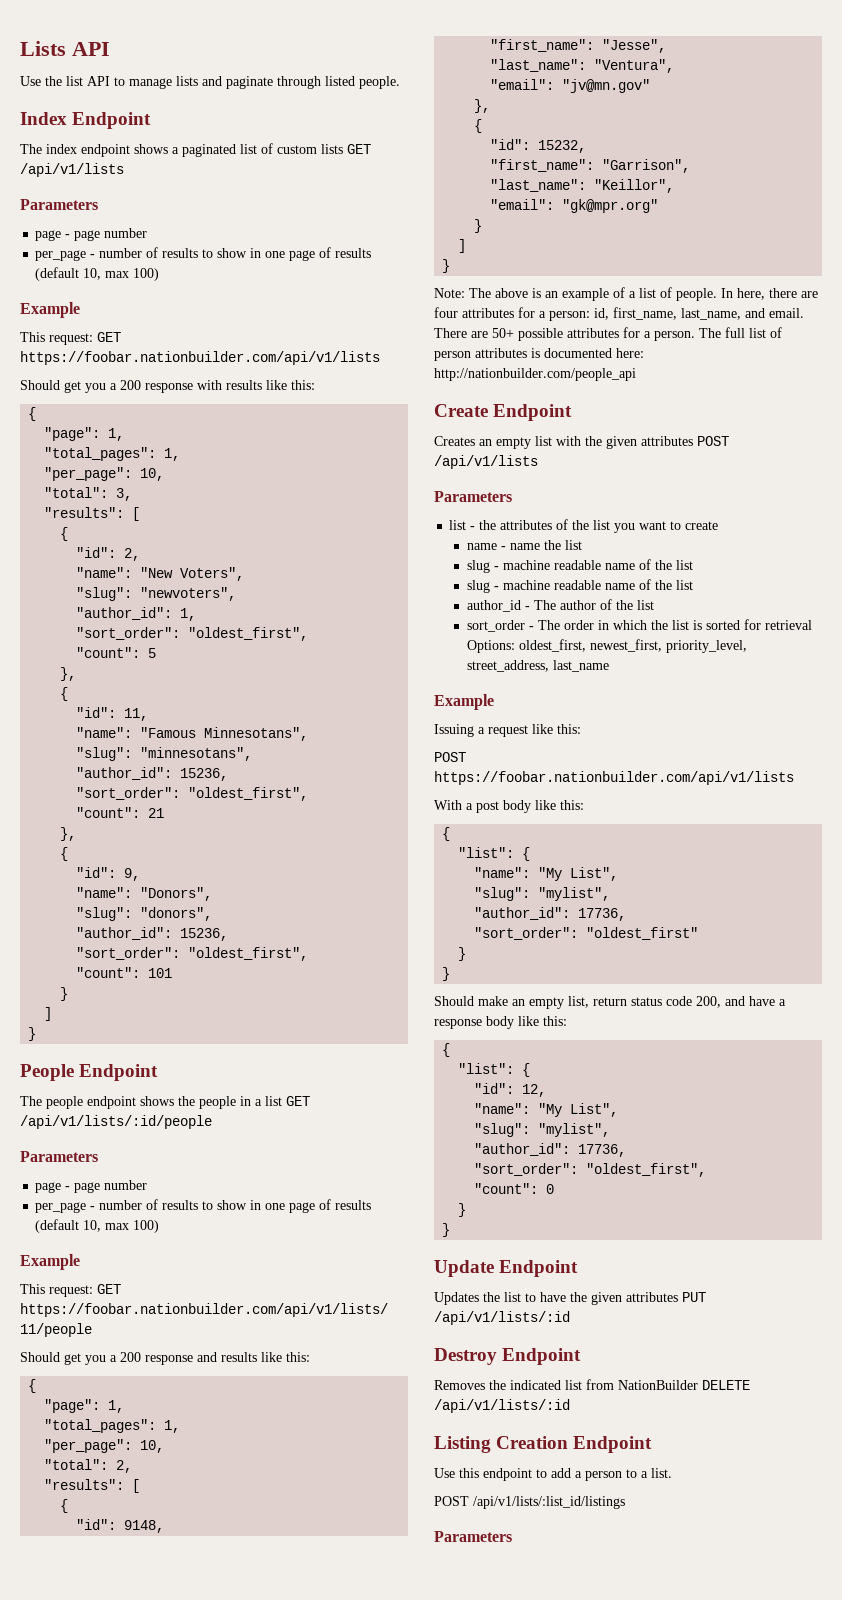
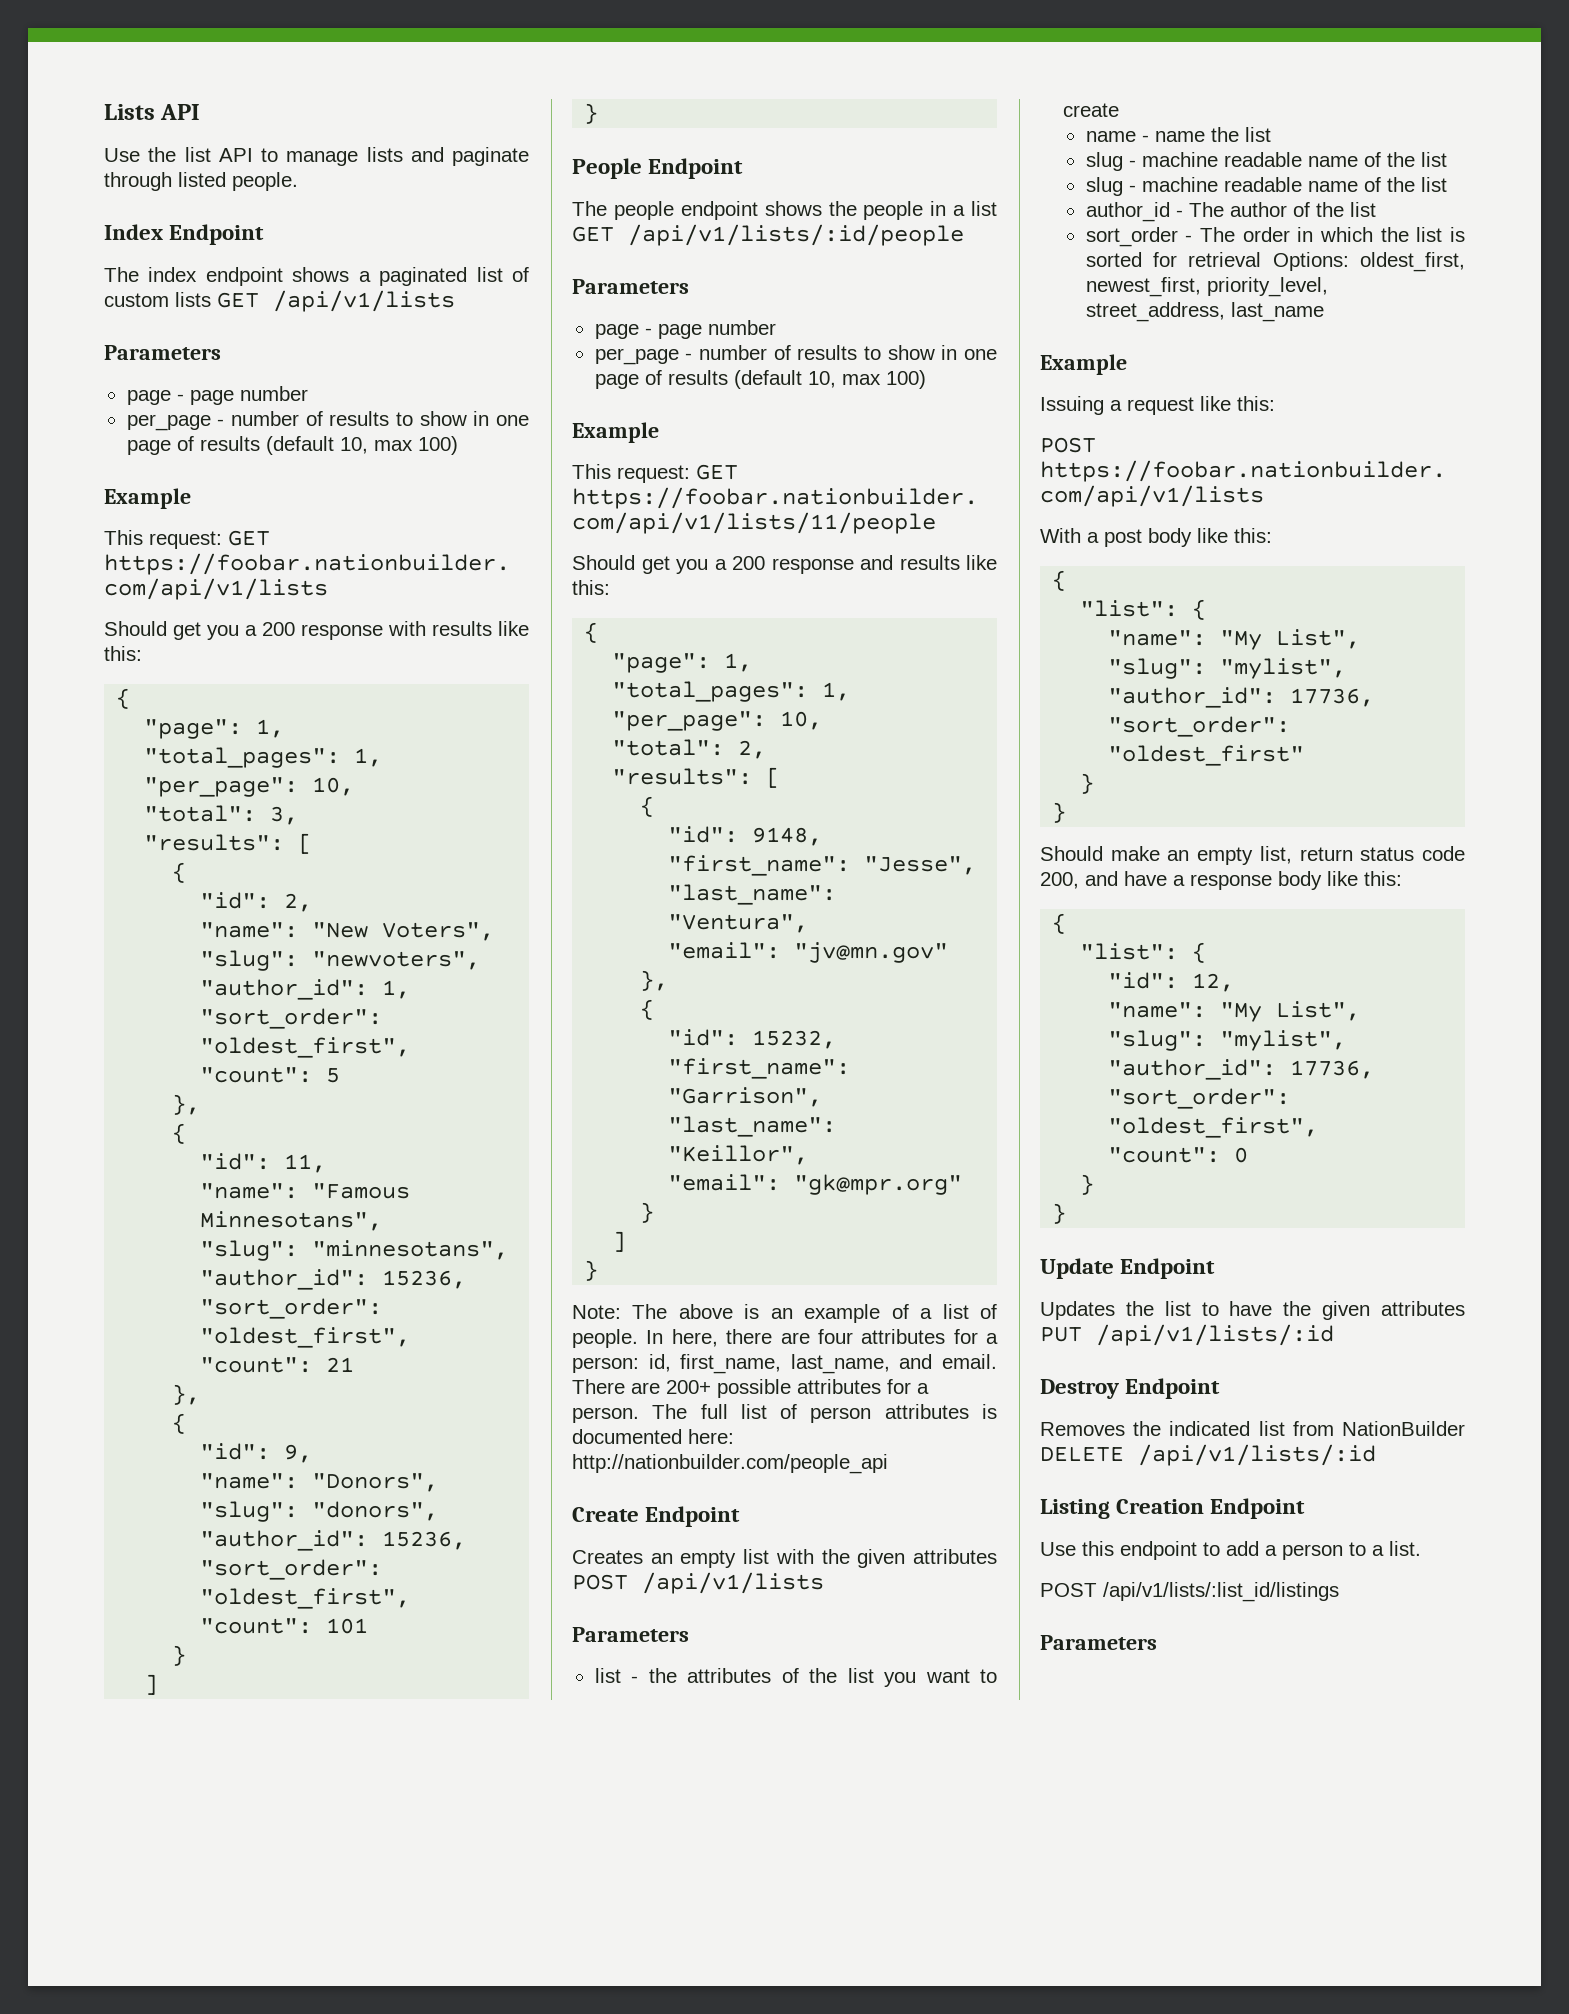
[492,328,514,338] 50+ -> [666,1380,711,1394] 200+

